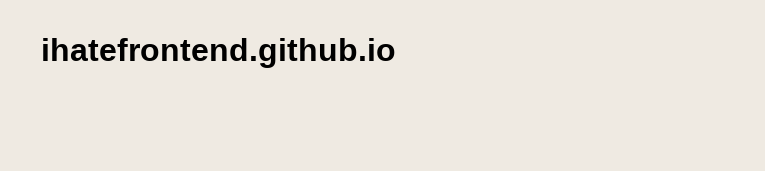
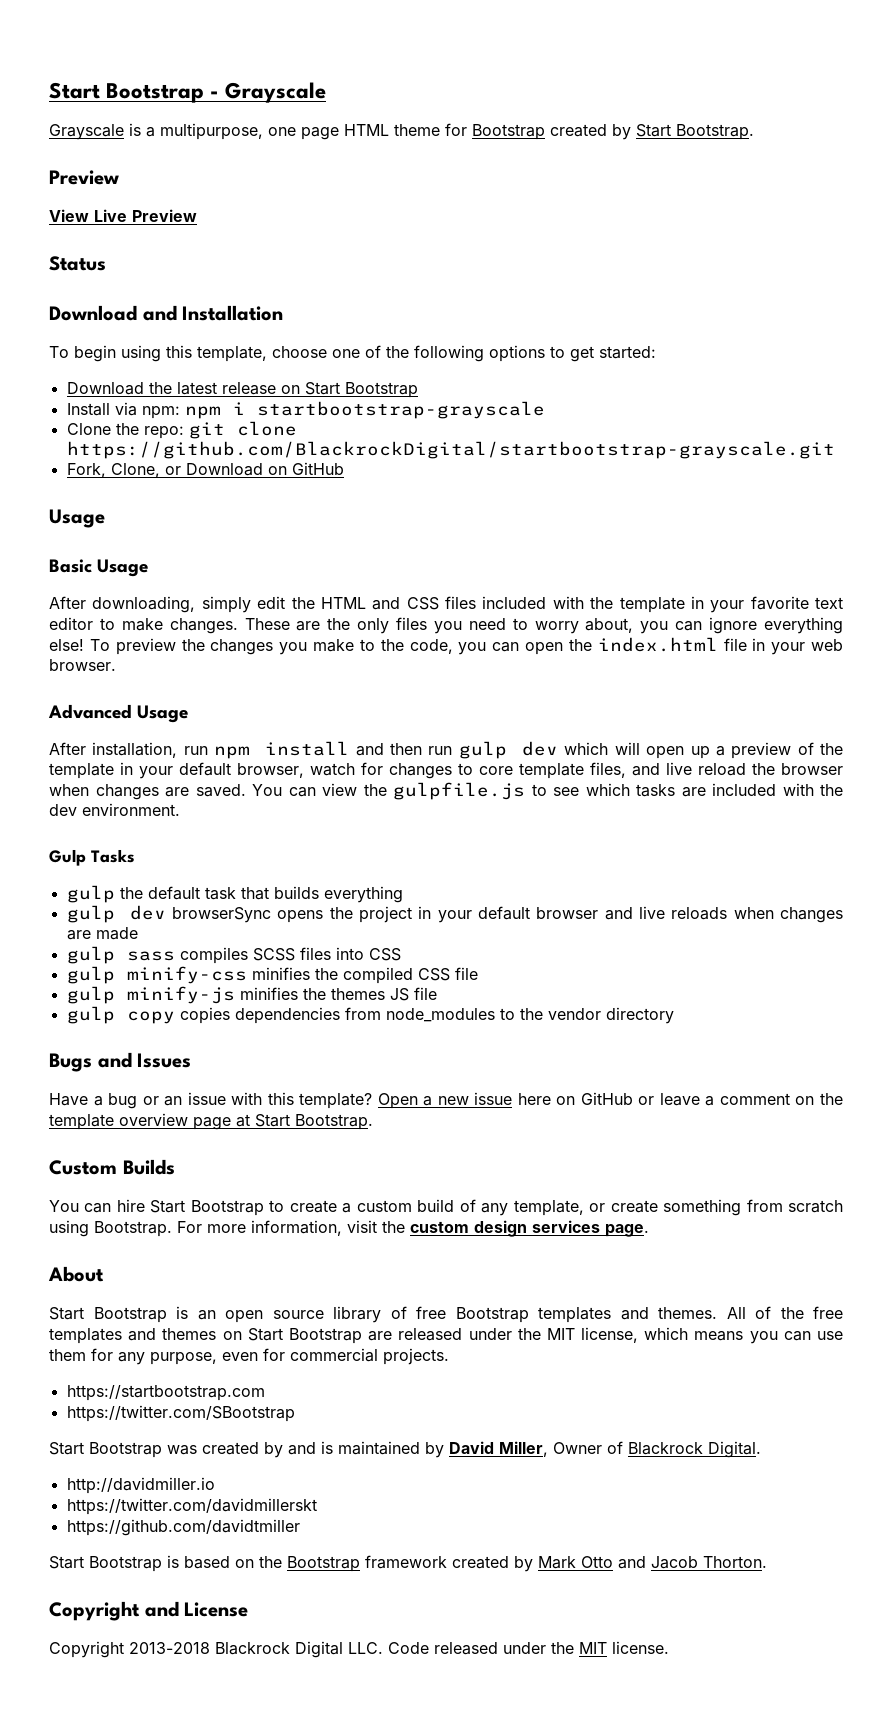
[41,38,396,68] ihatefrontend.github.io -> [49,82,327,103] [49,123,754,140] [49,170,119,185] [49,209,197,222] [49,256,106,271] [49,305,284,321] [49,345,656,362] [66,382,418,398] [66,401,545,419] [66,421,297,439] [66,441,835,459] [66,462,344,478] [49,509,105,528] [49,559,149,577] [49,596,843,613] [49,617,843,634] [49,637,844,655] [49,659,116,671] [48,704,189,723] [49,741,844,759] [49,762,843,779] [49,782,843,800] [49,803,180,816] [49,849,135,866] [66,885,403,903] [66,905,843,923] [66,927,138,940] [66,946,401,964] [66,966,478,984] [66,986,437,1004] [66,1006,674,1024] [49,1052,192,1072] [49,1092,843,1109] [49,1113,373,1130] [49,1159,175,1175] [49,1199,844,1216] [49,1220,649,1237] [48,1266,104,1282] [49,1306,843,1323] [49,1327,843,1344] [49,1348,449,1365] [66,1385,265,1401] [66,1405,295,1422] [49,1441,761,1458] [66,1477,215,1494] [66,1498,317,1515] [66,1519,300,1536] [49,1555,767,1572] [49,1601,249,1621] [49,1641,669,1658] Start Bootstrap - Grayscale // Grayscale is a multipurpose, one page HTML theme for Bootstrap created by Start Bootstrap. // Preview // View Live Preview // Status // Download and Installation // To begin using this template, choose one of the following options to get started: // Download the latest release on Start Bootstrap // Install via npm: npm i startbootstrap-grayscale // Clone the repo: git clone https://github.com/BlackrockDigital/startbootstrap-grayscale.git // Fork, Clone, or Download on GitHub // Usage // Basic Usage // After downloading, simply edit the HTML and CSS files included with the template in your favorite text editor to make changes. These are the only files you need to worry about, you can ignore everything else! To preview the changes you make to the code, you can open the index.html file in your web browser. // Advanced Usage // After installation, run npm install and then run gulp dev which will open up a preview of the template in your default browser, watch for changes to core template files, and live reload the browser when changes are saved. You can view the gulpfile.js to see which tasks are included with the dev environment. // Gulp Tasks // gulp the default task that builds everything // gulp dev browserSync opens the project in your default browser and live reloads when changes are made // gulp sass compiles SCSS files into CSS // gulp minify-css minifies the compiled CSS file // gulp minify-js minifies the themes JS file // gulp copy copies dependencies from node_modules to the vendor directory // Bugs and Issues // Have a bug or an issue with this template? Open a new issue here on GitHub or leave a comment on the template overview page at Start Bootstrap. // Custom Builds // You can hire Start Bootstrap to create a custom build of any template, or create something from scratch using Bootstrap. For more information, visit the custom design services page. // About // Start Bootstrap is an open source library of free Bootstrap templates and themes. All of the free templates and themes on Start Bootstrap are released under the MIT license, which means you can use them for any purpose, even for commercial projects. // https://startbootstrap.com // https://twitter.com/SBootstrap // Start Bootstrap was created by and is maintained by David Miller, Owner of Blackrock Digital. // http://davidmiller.io // https://twitter.com/davidmillerskt // https://github.com/davidtmiller // Start Bootstrap is based on the Bootstrap framework created by Mark Otto and Jacob Thorton. // Copyright and License // Copyright 2013-2018 Blackrock Digital LLC. Code released under the MIT license.

